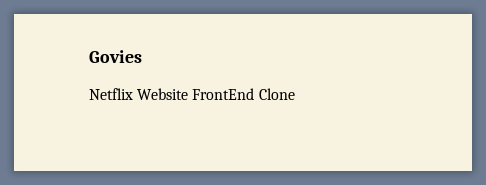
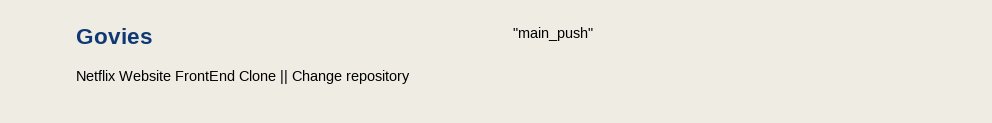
(295, 94) none -> [280,70,410,84] [513,27,593,41] || Change repository "main_push"

